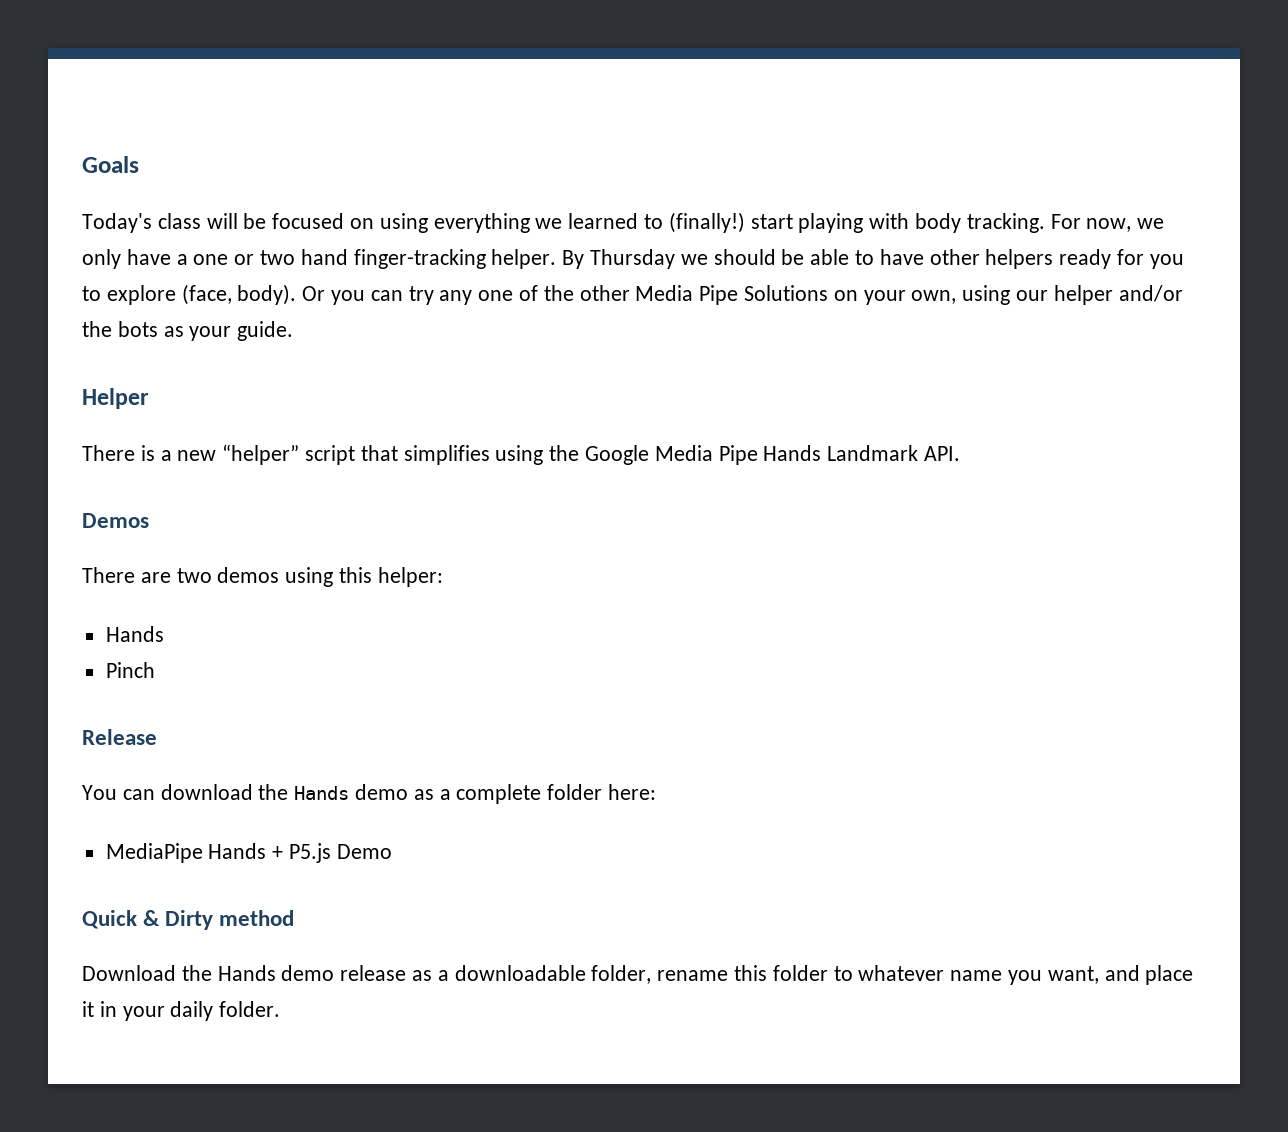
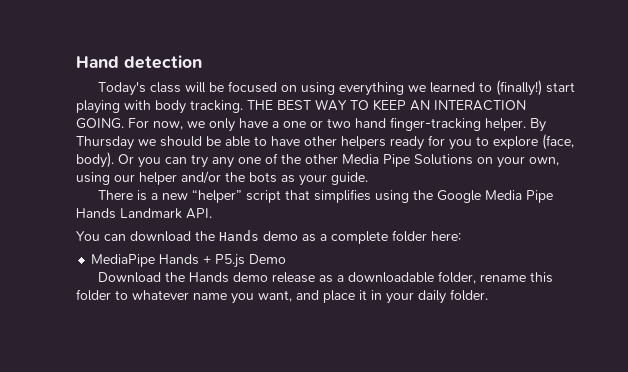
[82,156,139,173] Goals -> [76,55,202,69] Hand detection
(1045, 223) none -> [247,99,526,111] [76,118,124,129] THE BEST WAY TO KEEP AN INTERACTION GOING.
[82,388,149,409] // Helper -> (368, 178) none
[82,513,149,528] [82,567,443,587] [105,626,164,642] [105,662,155,678] [82,729,157,745] // Demos // There are two demos using this helper: // Hands // Pinch // Release -> (212, 213) none
[82,910,295,930] // Quick & Dirty method -> (287, 259) none

